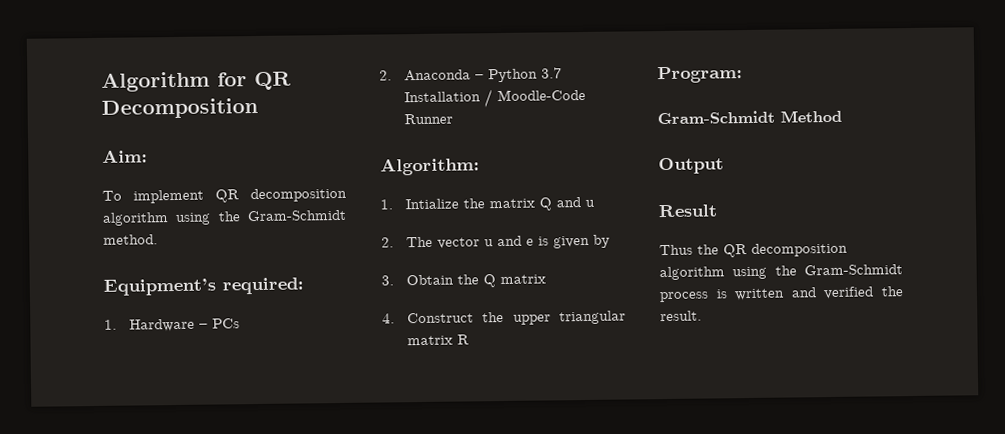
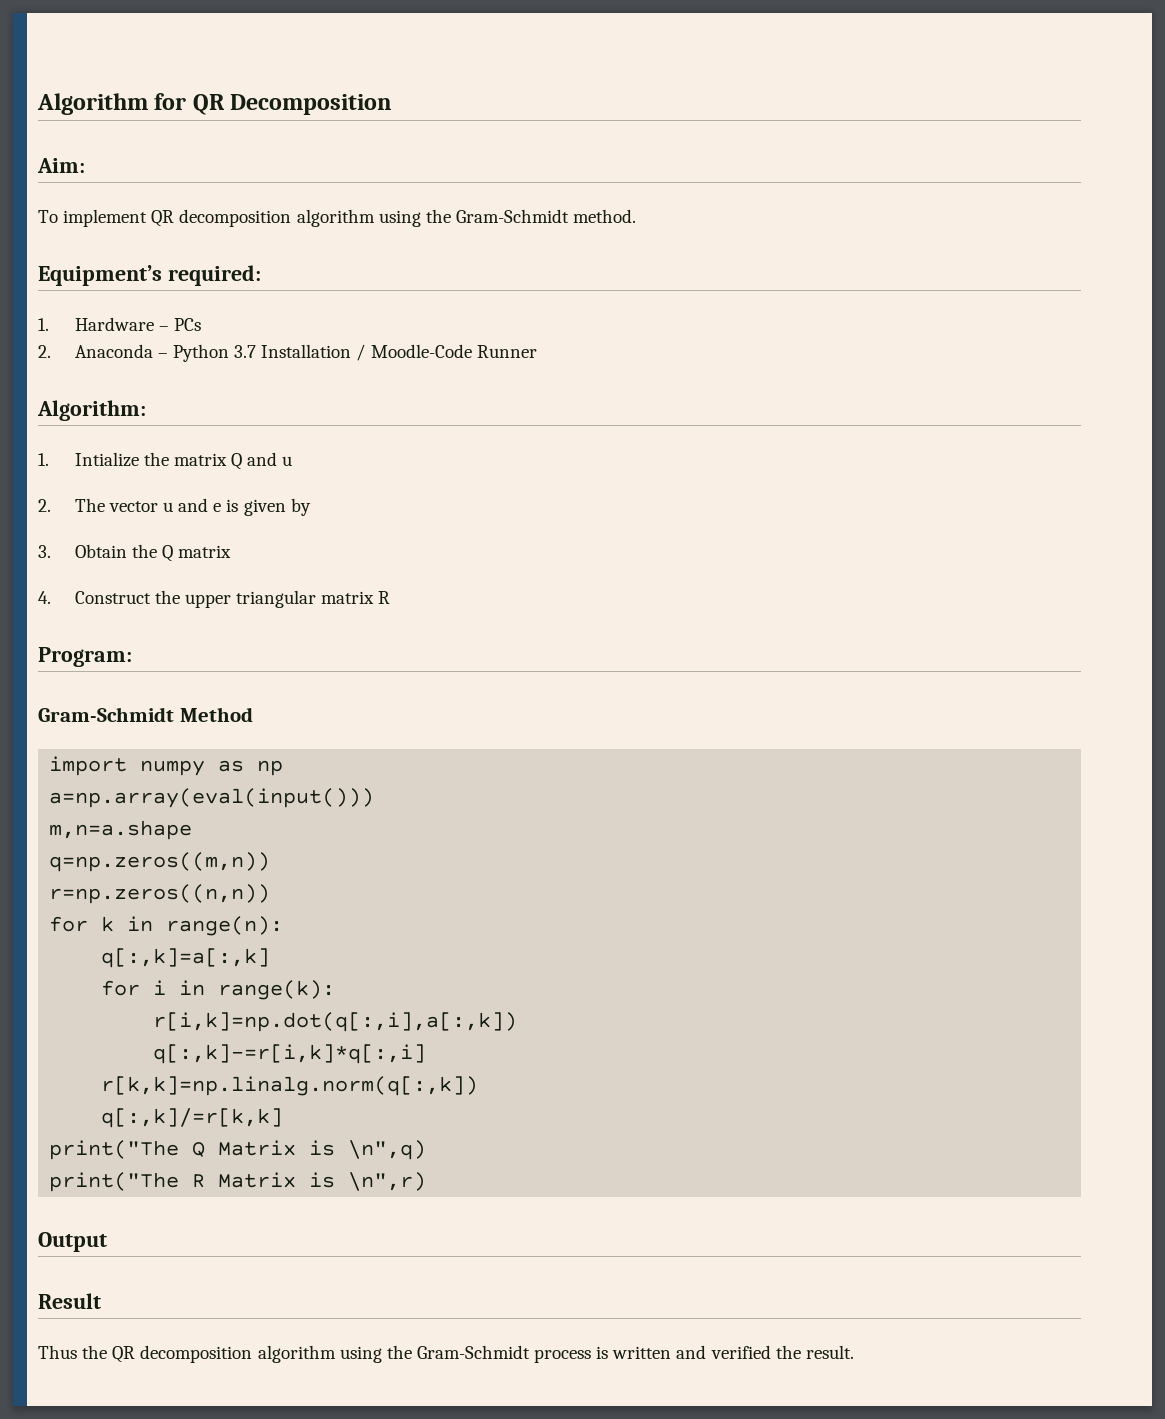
(842, 116) none -> [49,756,284,776] [49,788,375,808] [49,820,193,840] [49,852,271,872] [49,884,271,904] [49,916,284,936] [101,948,271,968] [101,980,336,1000] [153,1012,518,1032] [153,1044,427,1064] [101,1076,479,1096] [101,1108,284,1128] [49,1140,427,1160] [49,1172,427,1192] // import numpy as np // a=np.array(eval(input())) // m,n=a.shape // q=np.zeros((m,n)) // r=np.zeros((n,n)) // for k in range(n): // q[:,k]=a[:,k] // for i in range(k): // r[i,k]=np.dot(q[:,i],a[:,k]) // q[:,k]-=r[i,k]*q[:,i] // r[k,k]=np.linalg.norm(q[:,k]) // q[:,k]/=r[k,k] // print("The Q Matrix is \n",q) // print("The R Matrix is \n",r)

